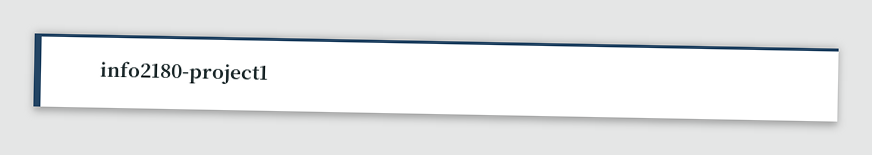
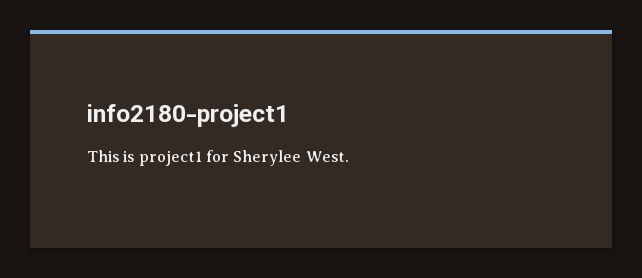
(269, 72) none -> [87,150,349,166] // This is project1 for Sherylee West.

